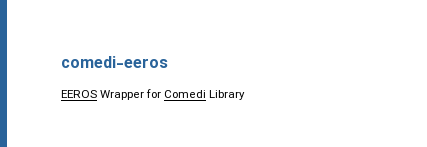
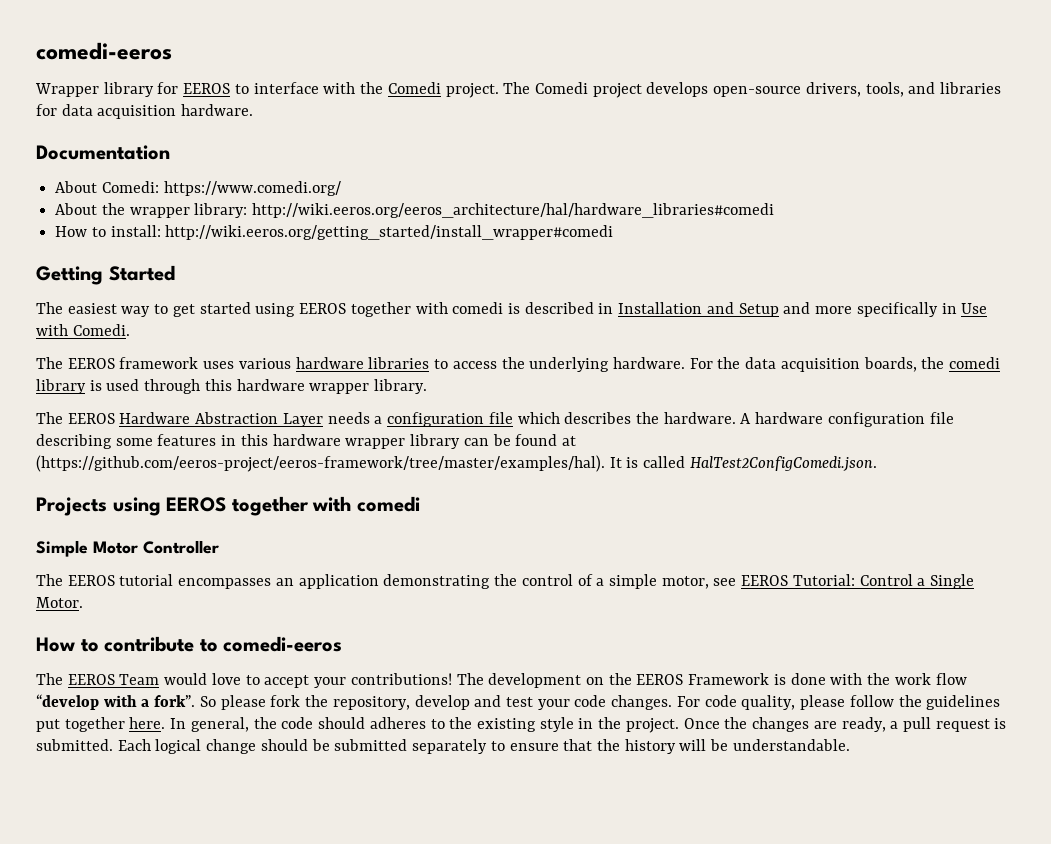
[61,56,168,68] [61,89,246,100] comedi-eeros // EEROS Wrapper for Comedi Library -> [36,42,172,60] [35,82,1002,98] [36,104,254,119] [36,145,170,160] [55,181,341,196] [55,203,775,218] [55,225,614,240] [36,265,175,285] [36,302,988,317] [36,324,130,336] [36,357,1001,372] [36,379,428,394] [36,412,954,427] [36,434,576,449] [36,455,877,472] [36,496,420,516] [36,540,219,557] [36,574,975,589] [36,597,83,608] [36,636,343,652] [36,673,967,688] [36,694,1001,710] [36,717,1007,733] [36,739,850,754] comedi-eeros // Wrapper library for EEROS to interface with the Comedi project. The Comedi project develops open-source drivers, tools, and libraries for data acquisition hardware. // Documentation // About Comedi: https://www.comedi.org/ // About the wrapper library: http://wiki.eeros.org/eeros_architecture/hal/hardware_libraries#comedi // How to install: http://wiki.eeros.org/getting_started/install_wrapper#comedi // Getting Started // The easiest way to get started using EEROS together with comedi is described in Installation and Setup and more specifically in Use with Comedi. // The EEROS framework uses various hardware libraries to access the underlying hardware. For the data acquisition boards, the comedi library is used through this hardware wrapper library. // The EEROS Hardware Abstraction Layer needs a configuration file which describes the hardware. A hardware configuration file describing some features in this hardware wrapper library can be found at (https://github.com/eeros-project/eeros-framework/tree/master/examples/hal). It is called HalTest2ConfigComedi.json. // Projects using EEROS together with comedi // Simple Motor Controller // The EEROS tutorial encompasses an application demonstrating the control of a simple motor, see EEROS Tutorial: Control a Single Motor. // How to contribute to comedi-eeros // The EEROS Team would love to accept your contributions! The development on the EEROS Framework is done with the work flow “develop with a fork”. So please fork the repository, develop and test your code changes. For code quality, please follow the guidelines put together here. In general, the code should adheres to the existing style in the project. Once the changes are ready, a pull request is submitted. Each logical change should be submitted separately to ensure that the history will be understandable.

